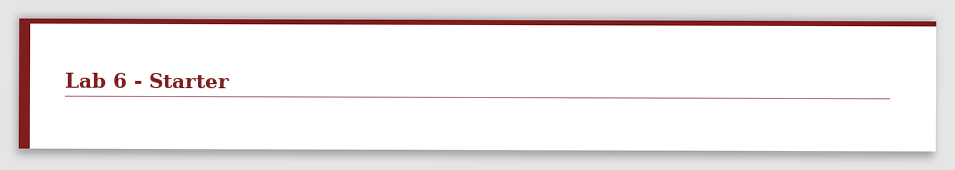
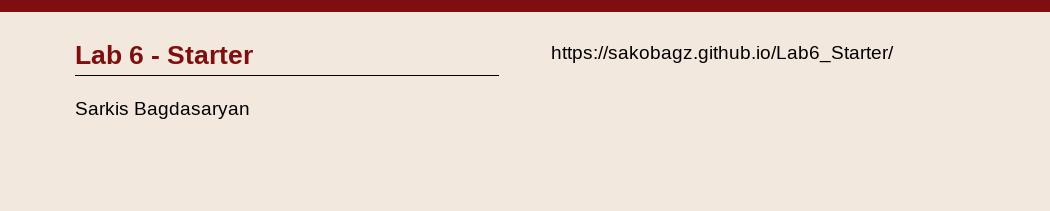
(230, 80) none -> [75,102,251,119] [551,46,894,63] // Sarkis Bagdasaryan https://sakobagz.github.io/Lab6_Starter/

